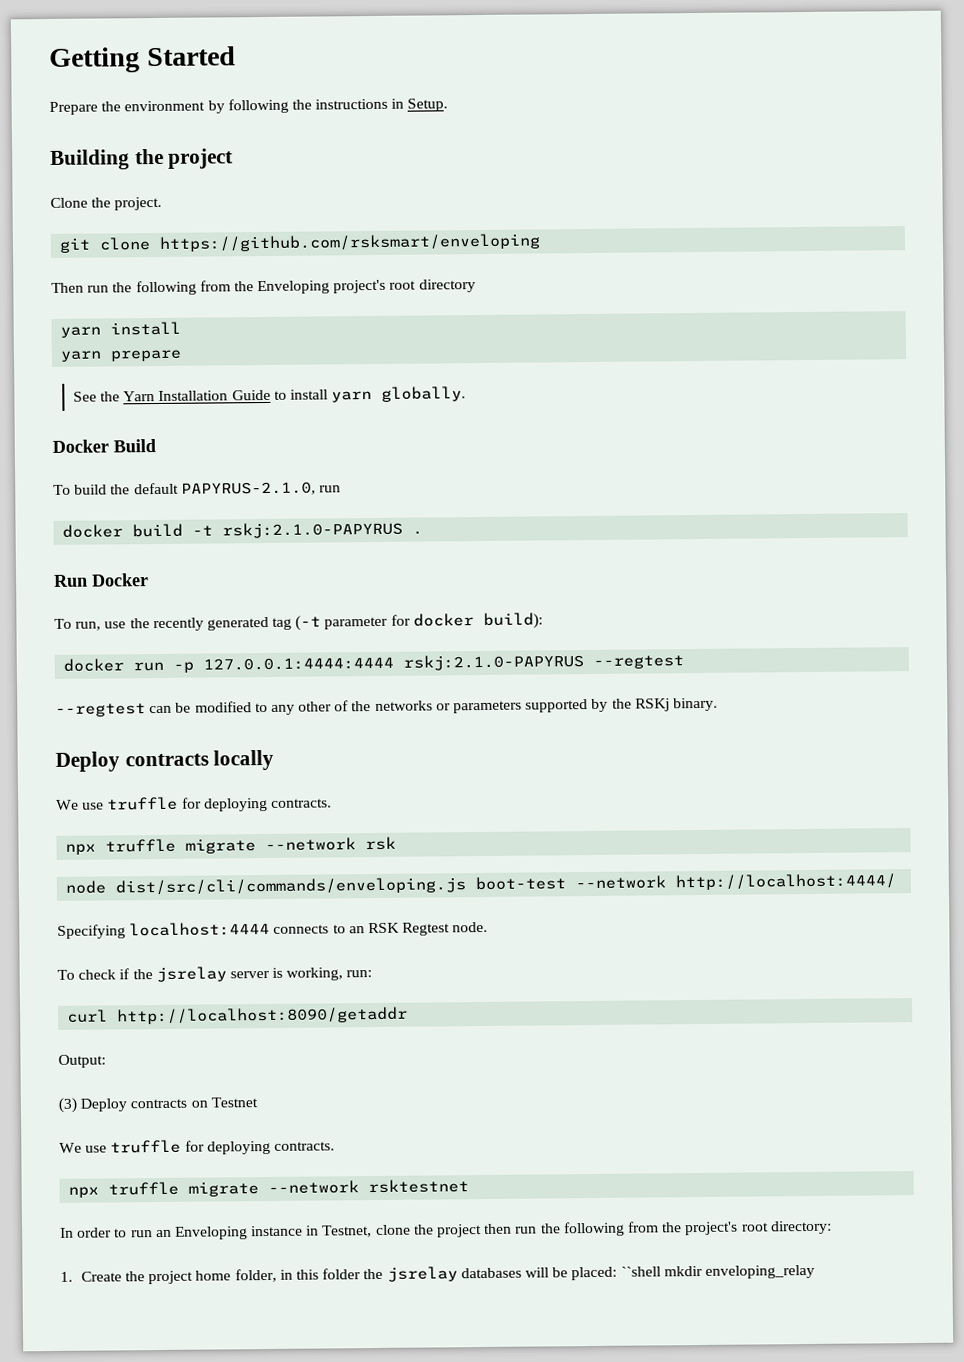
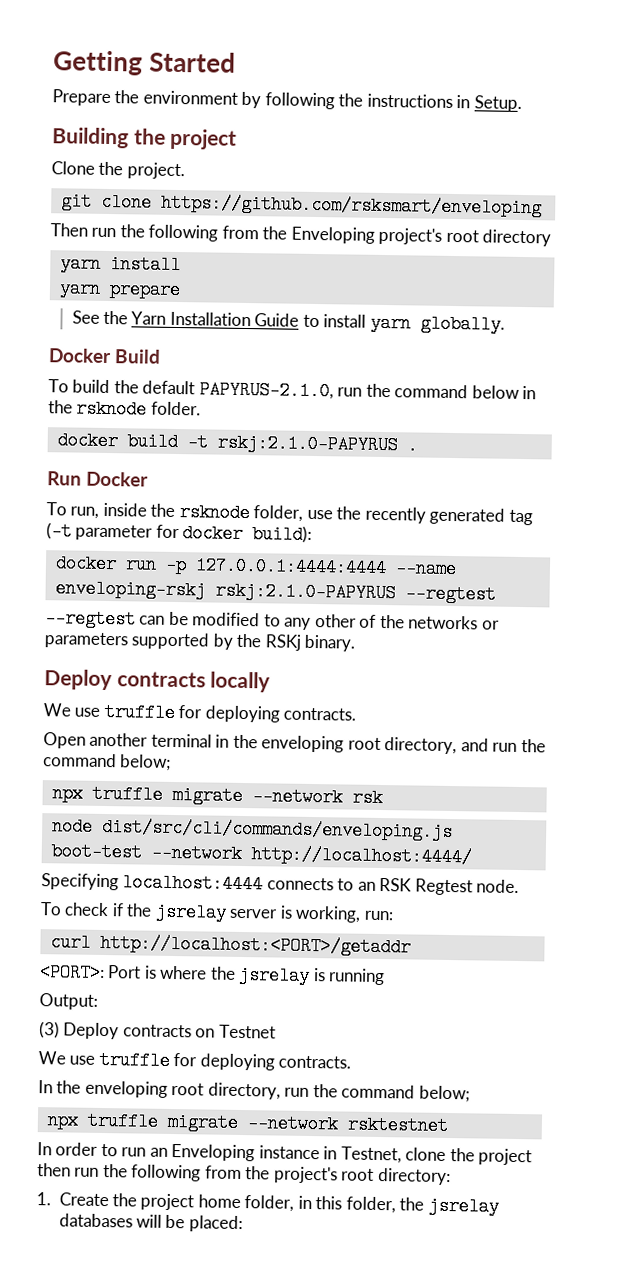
(341, 489) none -> [365,383,537,400] [48,399,201,419] the command below in the rsknode folder.
(102, 626) none -> [102,502,304,523] inside the rsknode folder,
(395, 663) none -> [394,559,457,579] [54,579,206,600] --name enveloping-rskj
(332, 803) none -> [43,732,546,755] [43,753,172,771] // Open another terminal in the enveloping root directory, and run the command below;
[117,1006,409,1025] http://localhost:8090/getaddr -> [99,933,411,957] [39,963,386,986] http://localhost:<PORT>/getaddr // <PORT>: Port is where the jsrelay is running
(335, 1146) none -> [38,1080,470,1103] // In the enveloping root directory, run the command below;
[322,1268,362,1280] folder -> [345,1196,396,1214] folder,
[620,1264,815,1279] ``shell mkdir enveloping_relay -> (243, 1224) none

